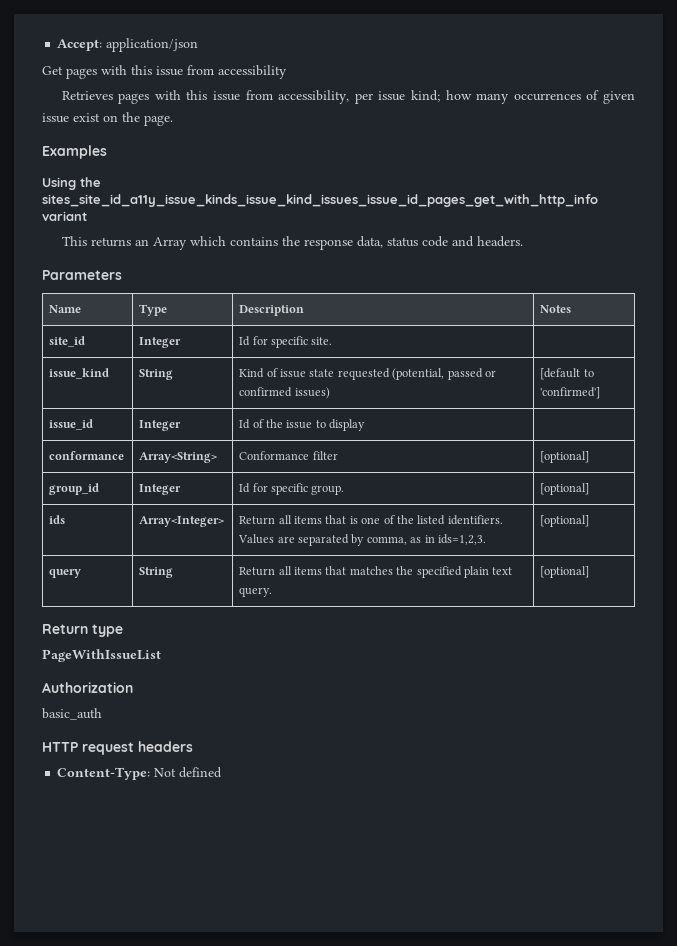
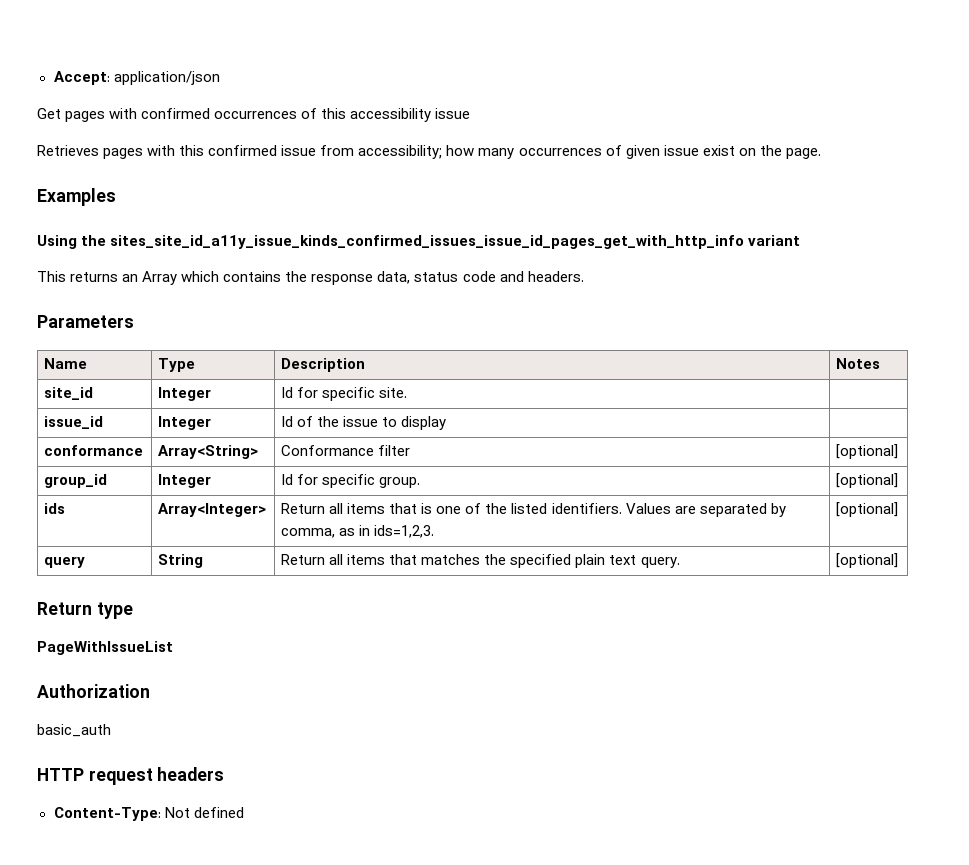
[131,65,287,79] this issue from accessibility -> [141,108,471,122] confirmed occurrences of this accessibility issue
[213,90,441,104] issue from accessibility, per issue kind; -> [208,145,443,159] confirmed issue from accessibility;
[42,194,598,207] sites_site_id_a11y_issue_kinds_issue_kind_issues_issue_id_pages_get_with_http_info -> [110,235,745,249] sites_site_id_a11y_issue_kinds_confirmed_issues_issue_id_pages_get_with_http_info
[49,368,110,379] [139,369,174,380] [239,368,496,380] [239,387,330,399] [540,368,594,380] [540,387,601,399] // issue_kind | String | Kind of issue state requested (potential, passed or confirmed issues) | [default to 'confirmed'] -> (408, 392) none

